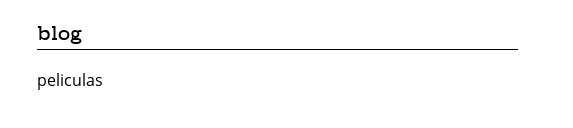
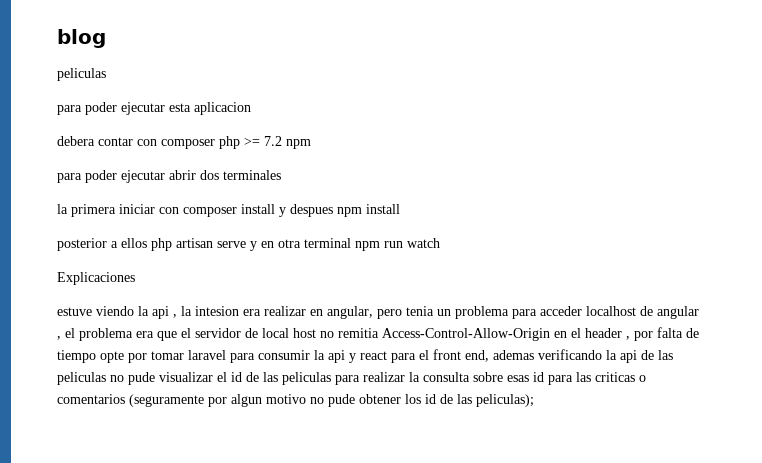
(103, 81) none -> [57,102,251,115] [57,136,311,149] [57,170,281,183] [57,204,400,217] [57,238,440,251] [57,272,135,285] [57,306,699,319] [57,327,699,341] [57,349,673,363] [57,372,646,385] [57,394,534,407] // para poder ejecutar esta aplicacion // debera contar con composer php >= 7.2 npm // para poder ejecutar abrir dos terminales // la primera iniciar con composer install y despues npm install // posterior a ellos php artisan serve y en otra terminal npm run watch // Explicaciones // estuve viendo la api , la intesion era realizar en angular, pero tenia un problema para acceder localhost de angular , el problema era que el servidor de local host no remitia Access-Control-Allow-Origin en el header , por falta de tiempo opte por tomar laravel para consumir la api y react para el front end, ademas verificando la api de las peliculas no pude visualizar el id de las peliculas para realizar la consulta sobre esas id para las criticas o comentarios (seguramente por algun motivo no pude obtener los id de las peliculas);

